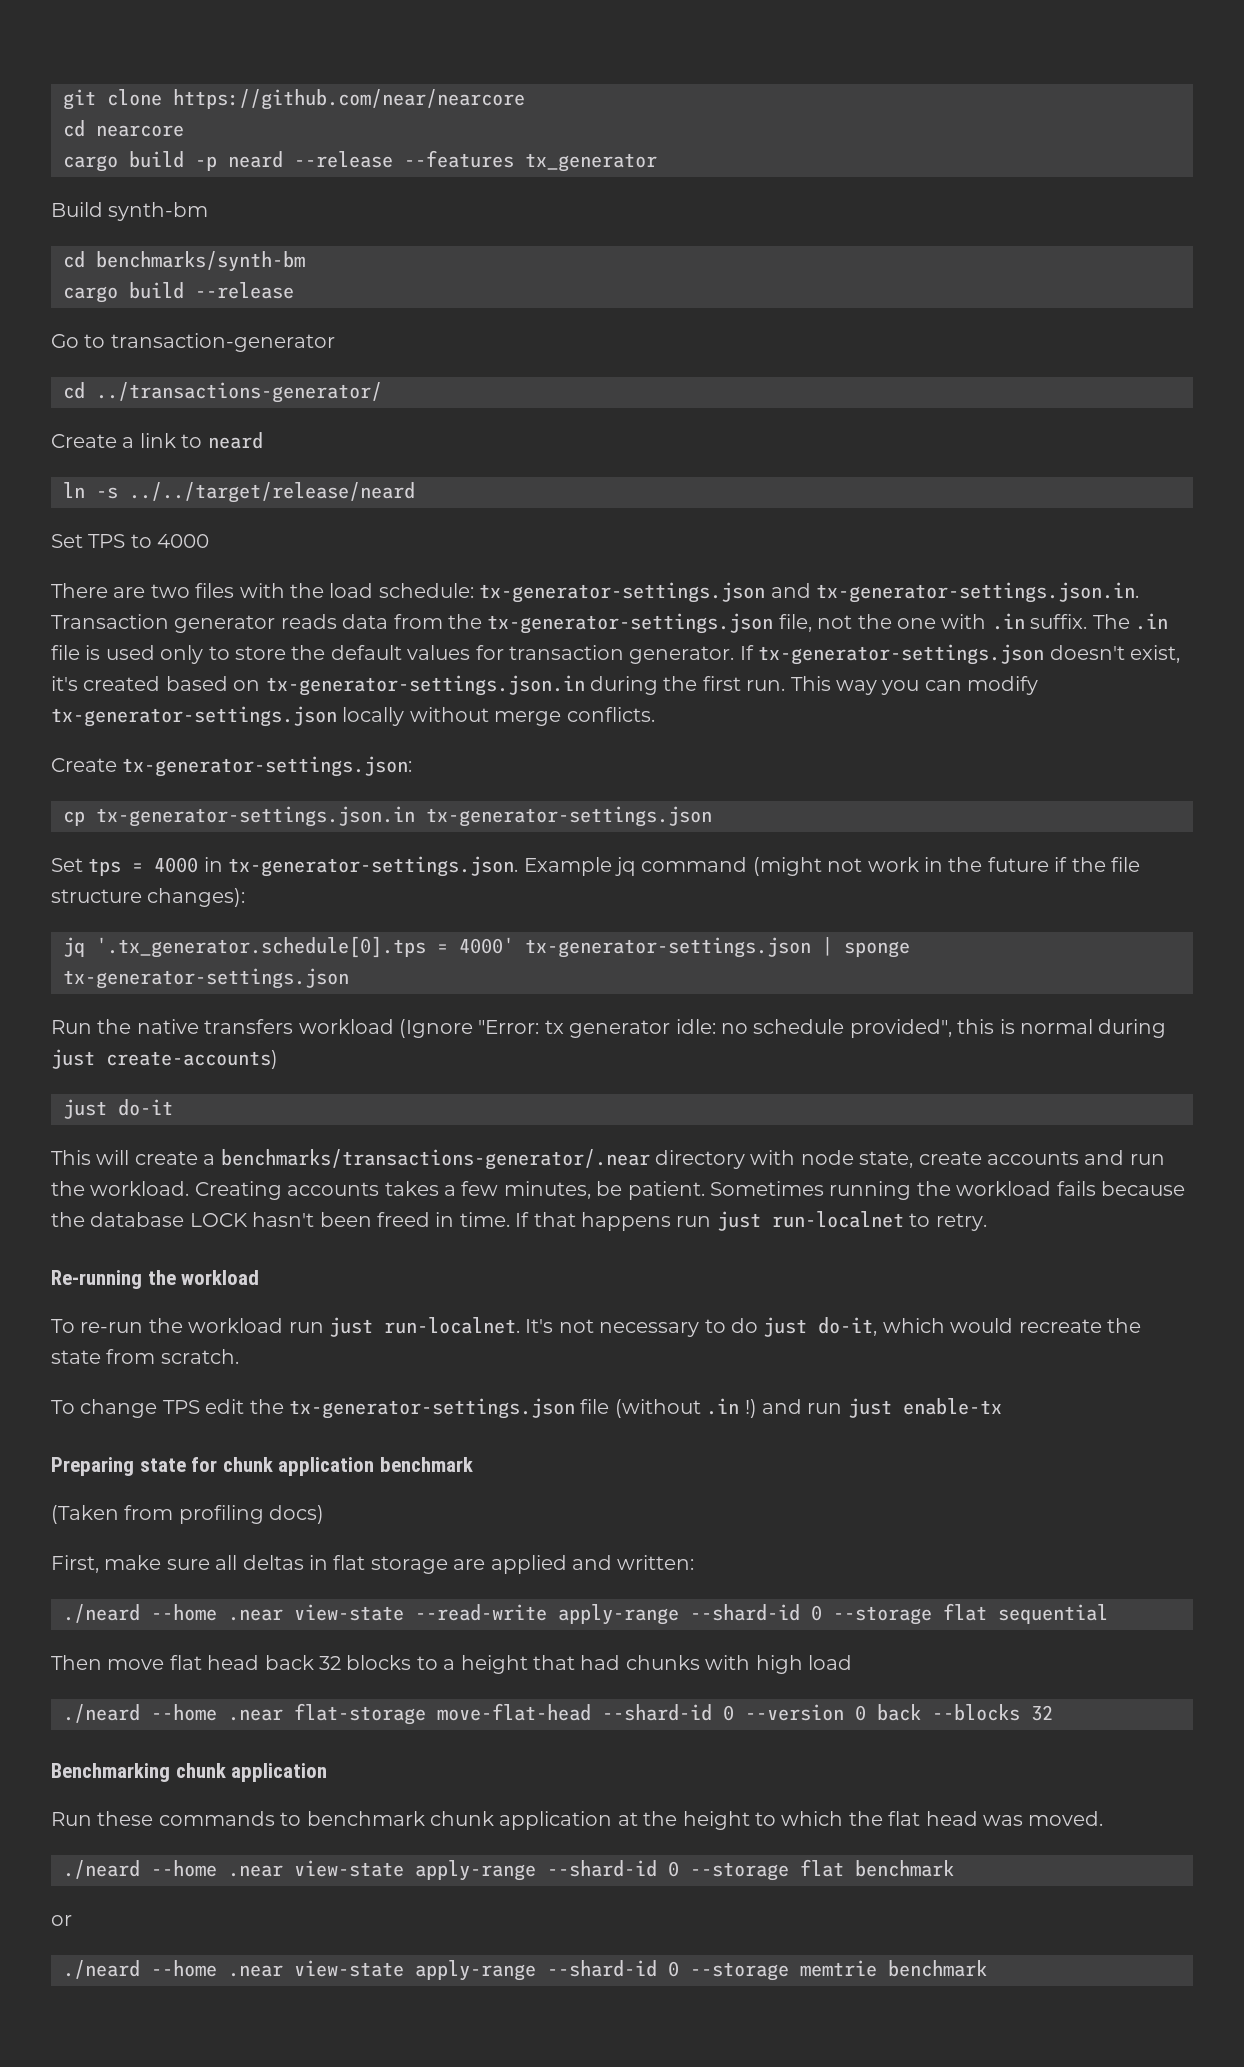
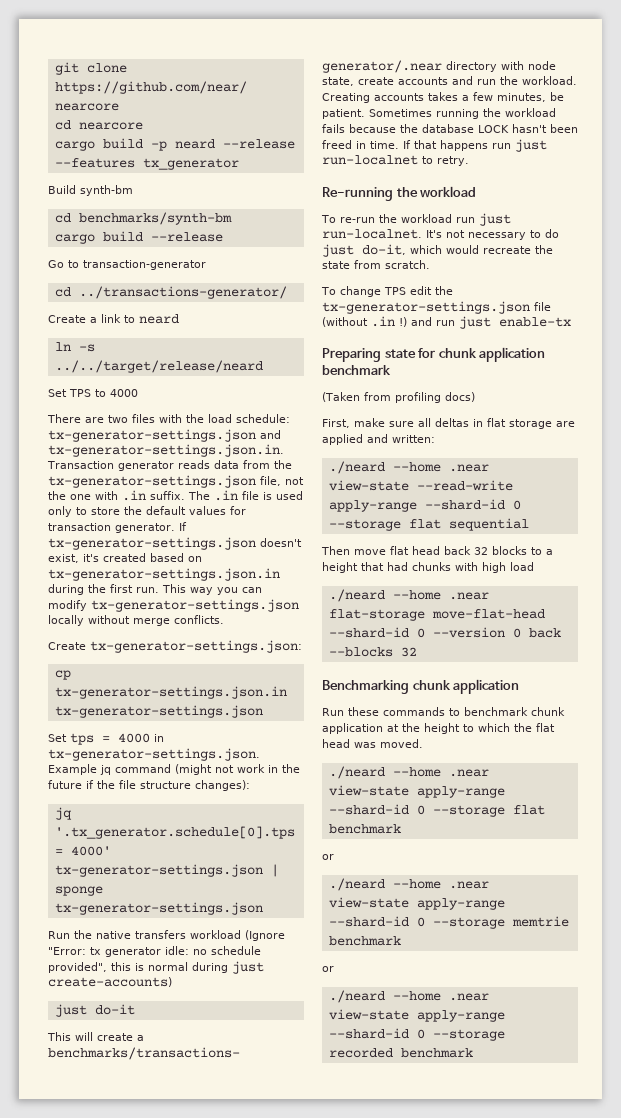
(987, 1968) none -> [322,966,334,972] [328,990,489,1003] [328,1009,505,1022] [328,1028,505,1041] [328,1048,473,1058] // or // ./neard --home .near view-state apply-range --shard-id 0 --storage recorded benchmark

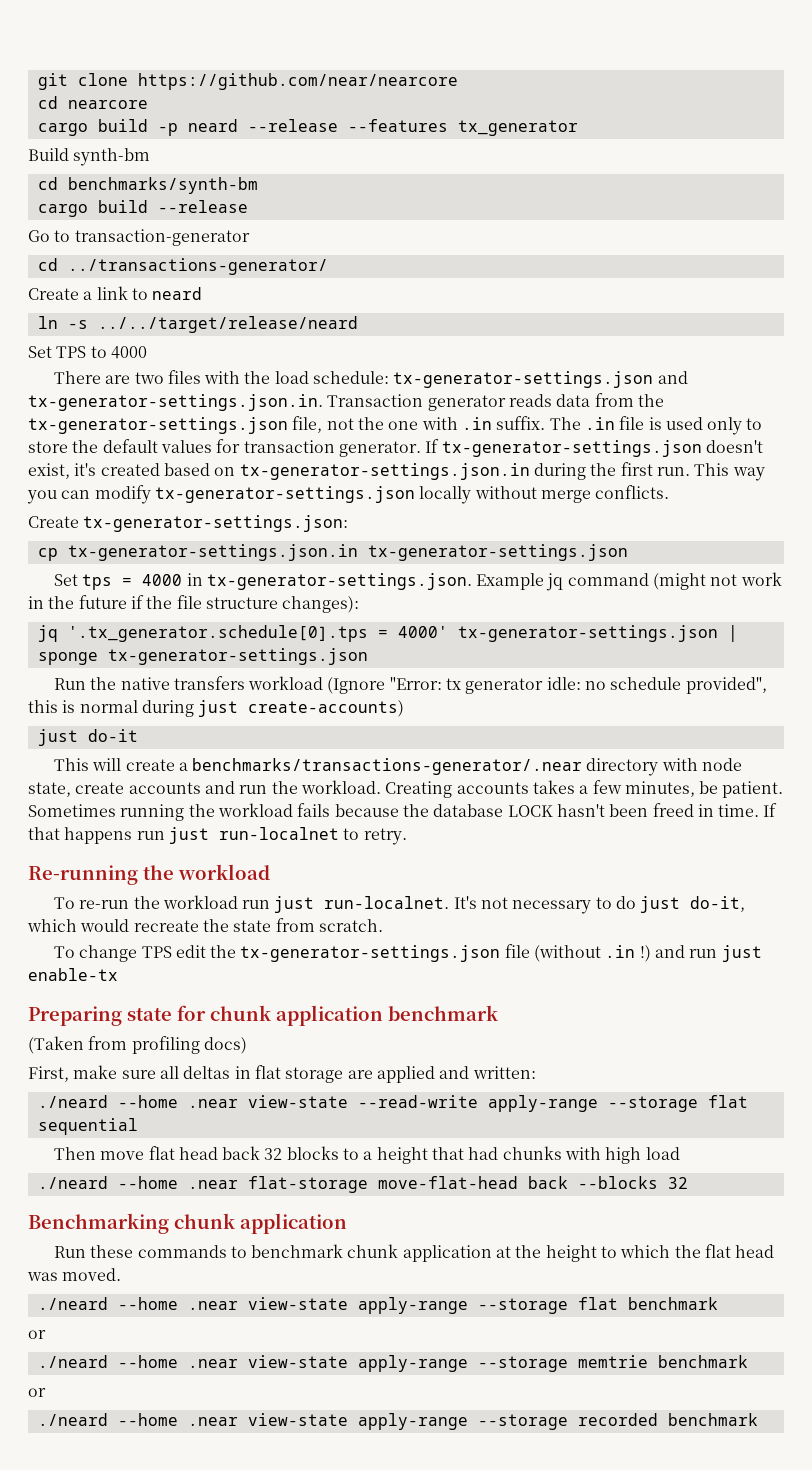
[424,499,521,510] --shard-id 0 -> (598, 1103) none
[328,627,521,638] --shard-id 0 --version 0 -> (518, 1182) none
[328,804,425,815] --shard-id 0 -> (468, 1305) none
[328,916,425,927] --shard-id 0 -> (468, 1363) none
[328,1028,425,1039] --shard-id 0 -> (468, 1421) none

